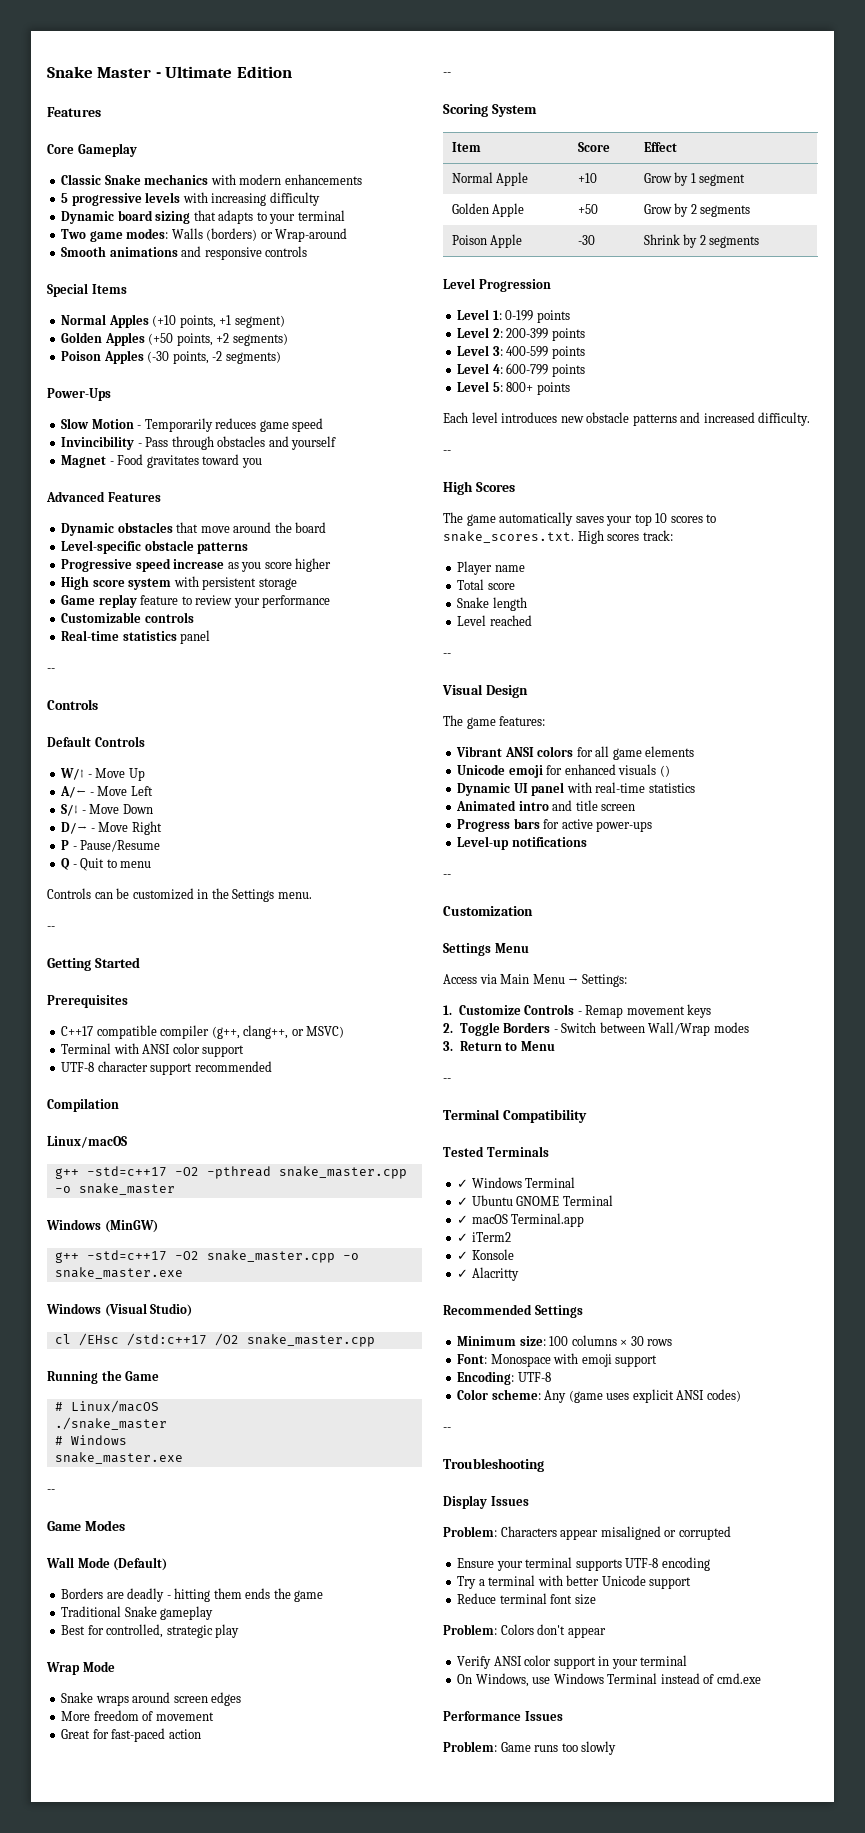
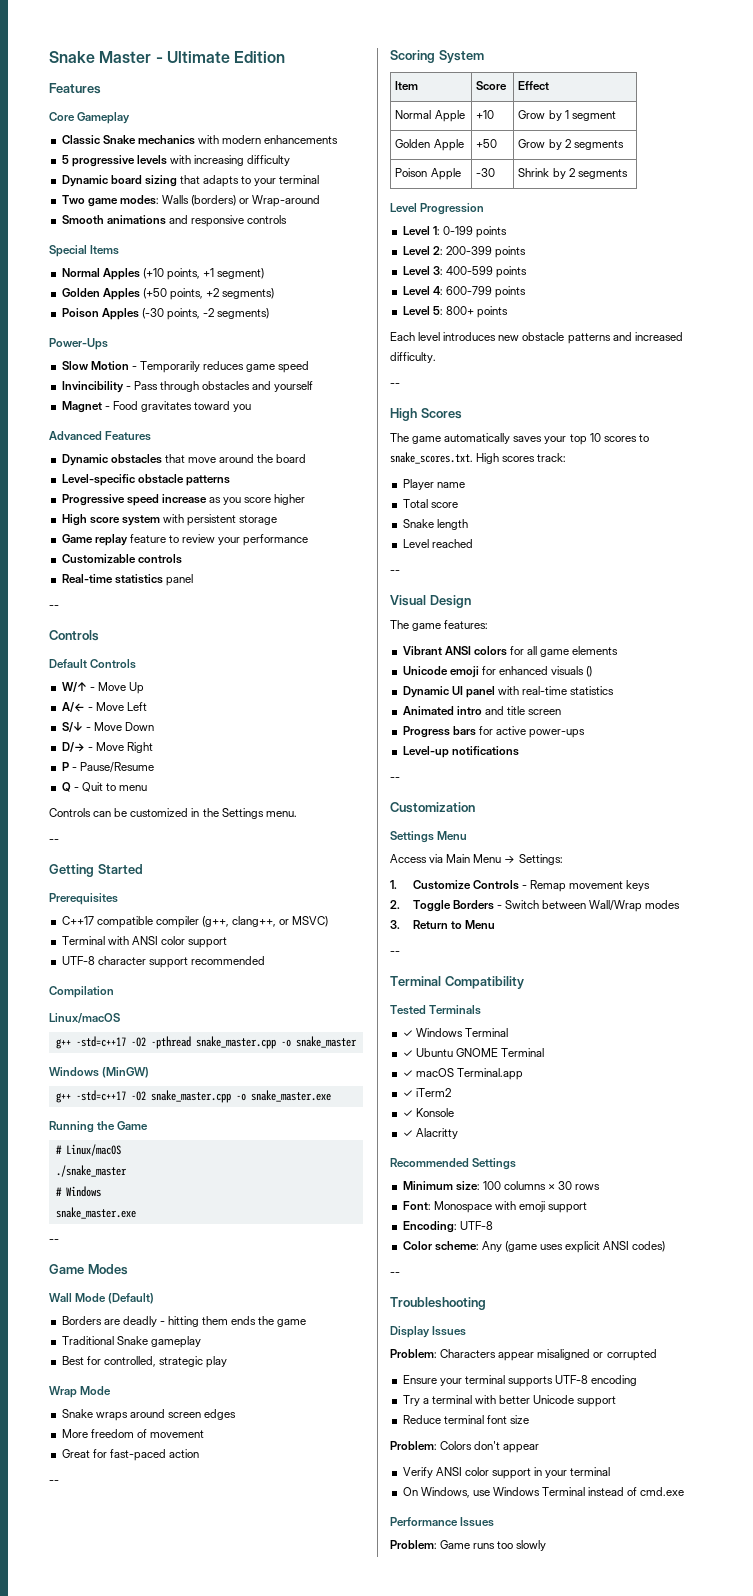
[46,1303,193,1317] [54,1333,375,1347] // Windows (Visual Studio) // cl /EHsc /std:c++17 /O2 snake_master.cpp -> (331, 1096) none

